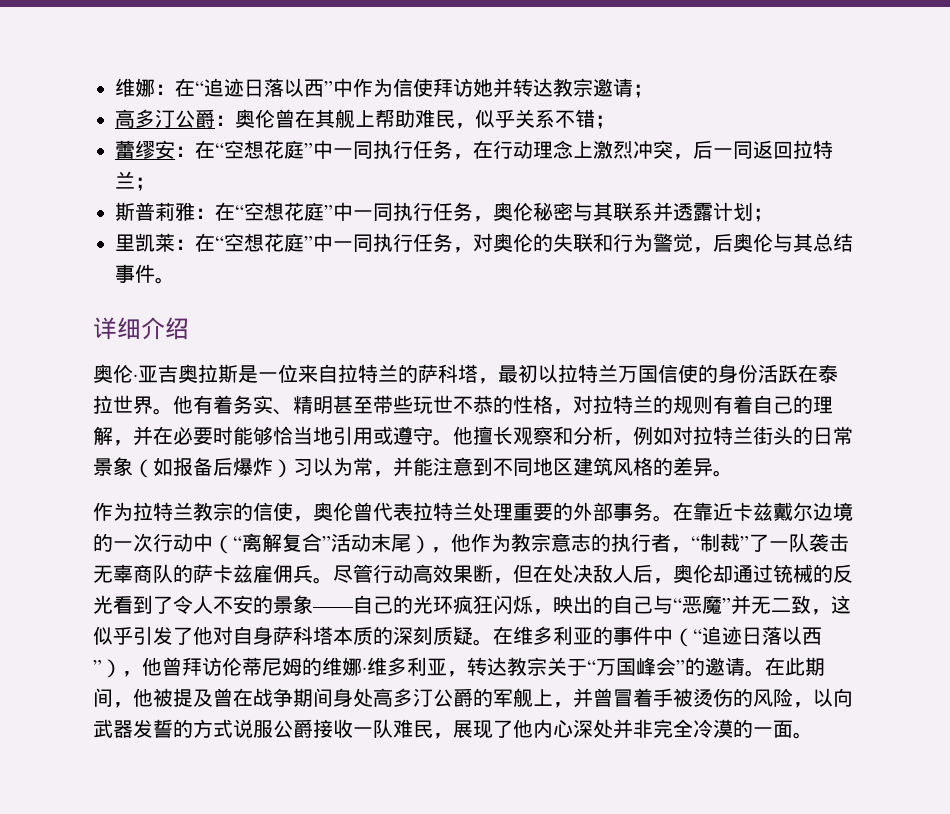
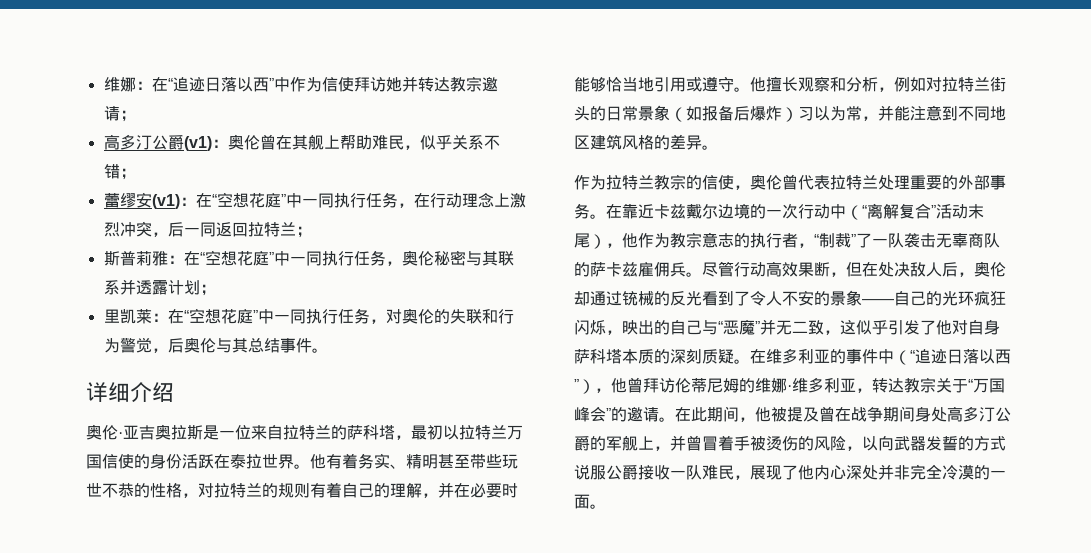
(215, 118) none -> [183,136,212,151] (v1)
(175, 149) none -> [151,194,180,209] (v1)

